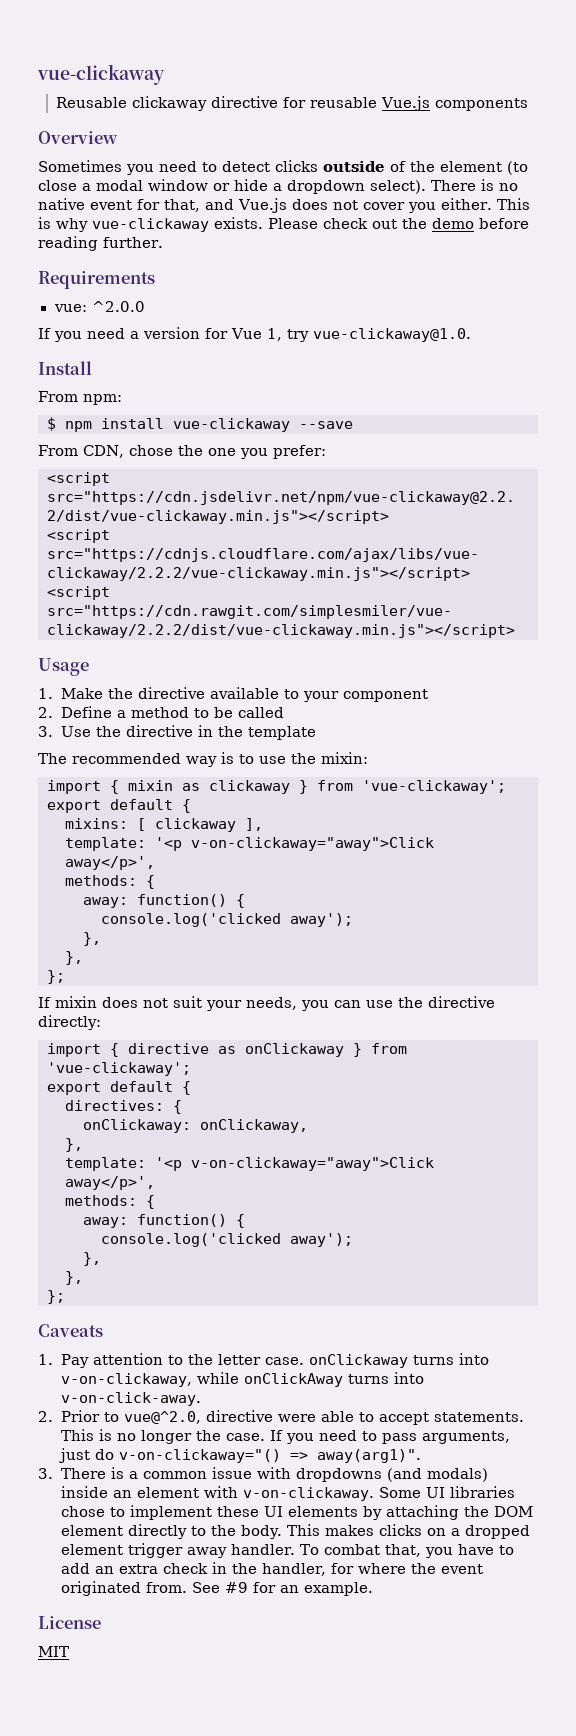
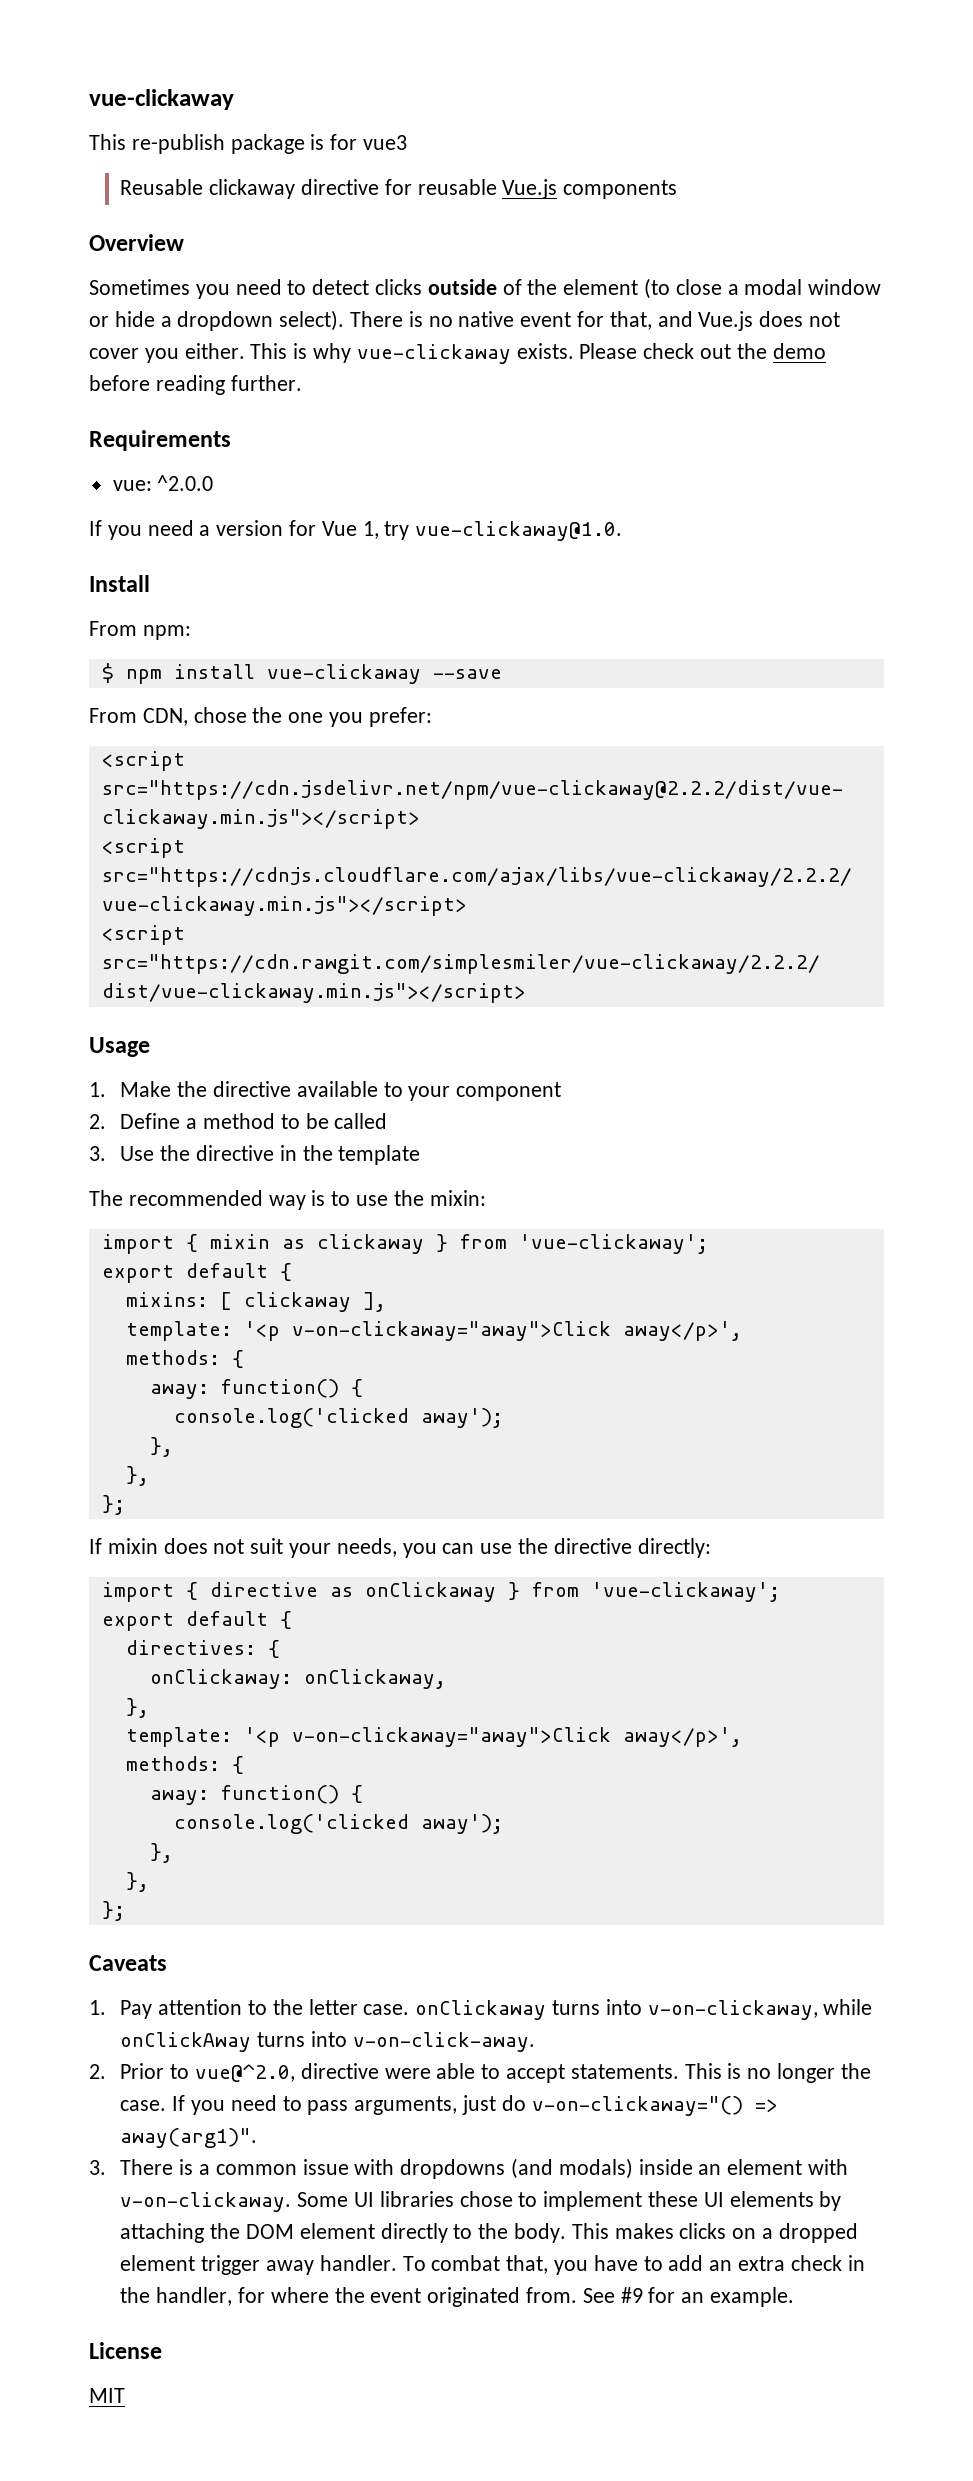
[37,64,165,85] vue-clickaway -> [89,89,234,110] [89,134,408,154] vue-clickaway // This re-publish package is for vue3

